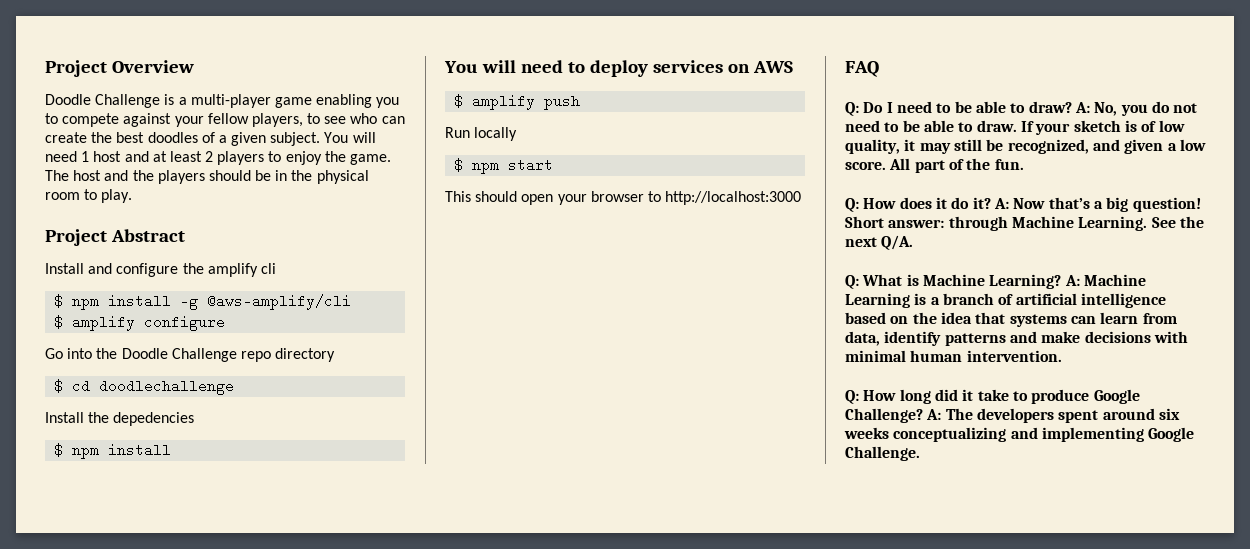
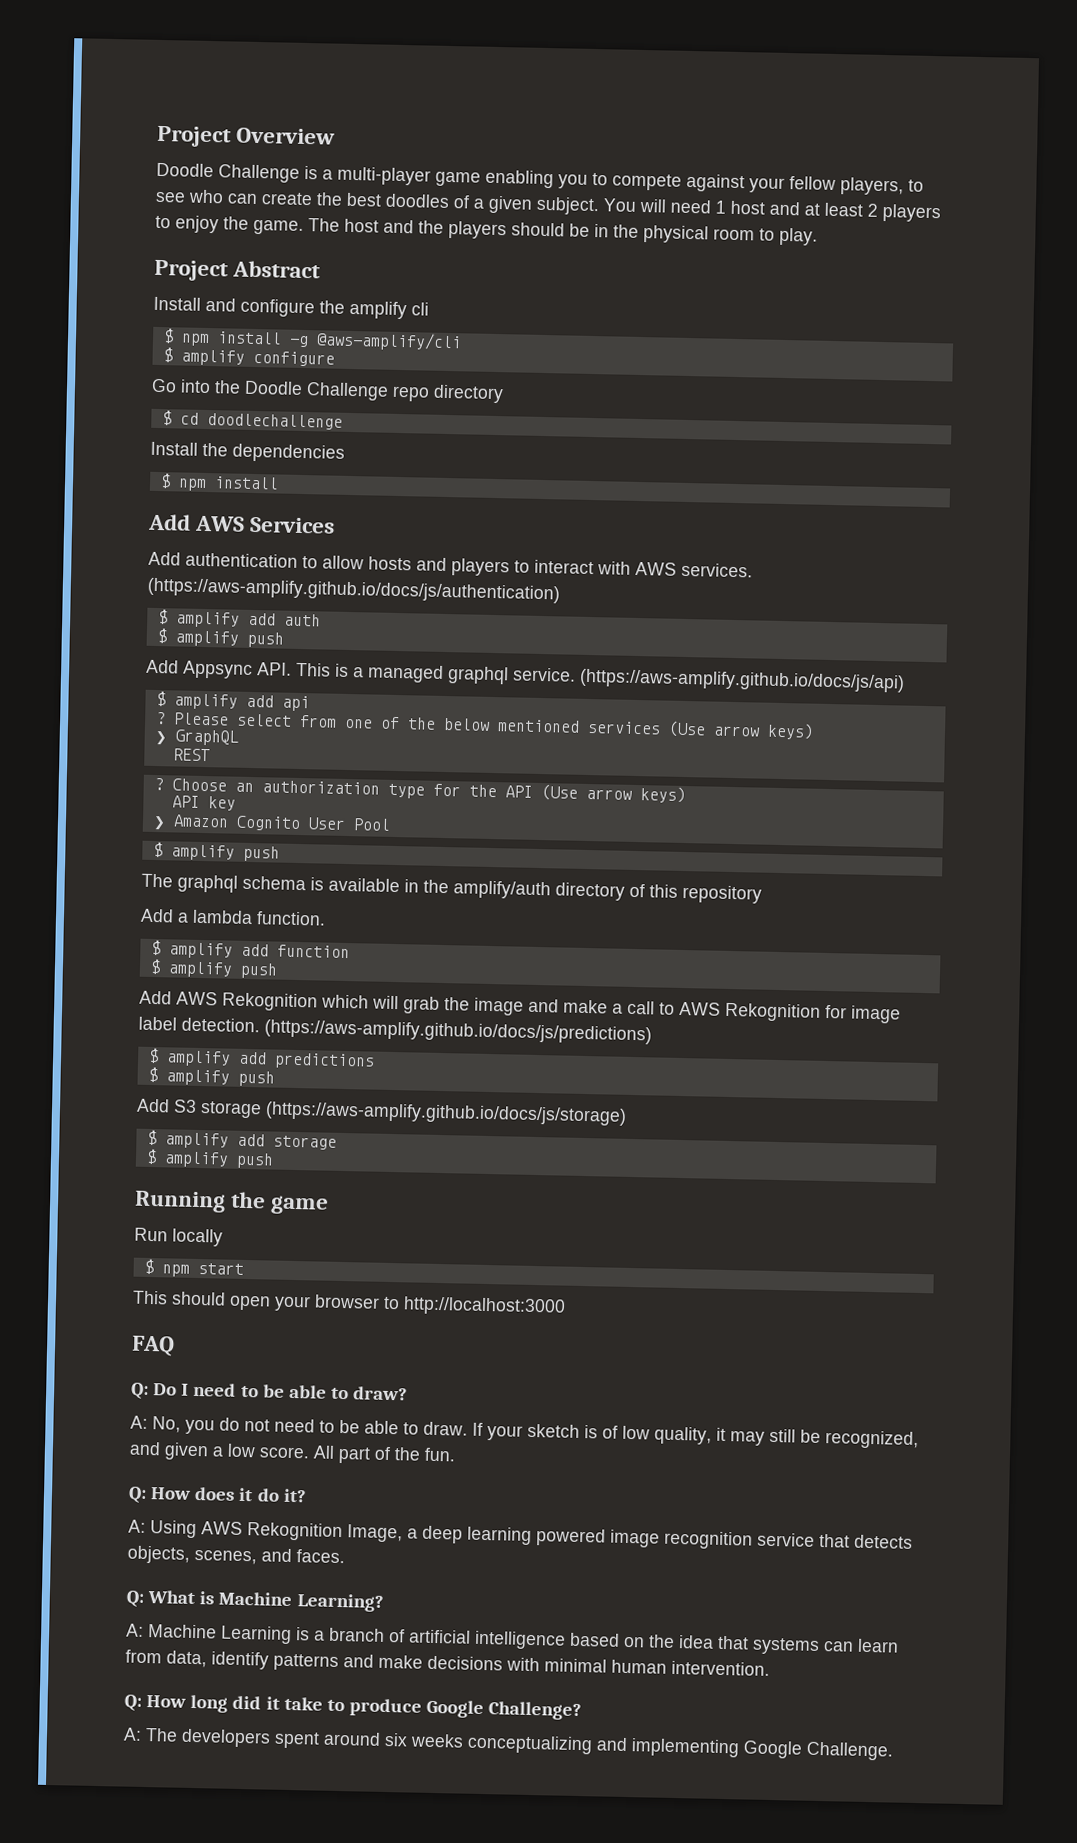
[113,412,195,426] depedencies -> [232,443,345,463] dependencies
[444,60,793,77] [454,94,581,110] You will need to deploy services on AWS // $ amplify push -> [148,513,336,534] [148,551,753,578] [147,577,560,604] [157,609,321,628] [156,628,284,648] [146,659,905,693] [155,691,310,712] [155,711,814,740] [154,729,239,746] [172,748,210,762] [153,777,686,804] [171,795,236,811] [152,814,391,832] [152,841,280,862] [141,873,762,904] [140,908,326,926] [150,939,350,959] [149,958,278,979] [139,990,901,1024] [138,1016,652,1045] [147,1047,375,1070] [147,1066,275,1087] [136,1098,627,1126] [146,1129,337,1150] [145,1148,274,1169] [134,1190,330,1215] Add AWS Services // Add authentication to allow hosts and players to interact with AWS services. (https://aws-amplify.github.io/docs/js/authentication) // $ amplify add auth // $ amplify push // Add Appsync API. This is a managed graphql service. (https://aws-amplify.github.io/docs/js/api) // $ amplify add api // ? Please select from one of the below mentioned services (Use arrow keys) // ❯ GraphQL // REST // ? Choose an authorization type for the API (Use arrow keys) // API key // ❯ Amazon Cognito User Pool // $ amplify push // The graphql schema is available in the amplify/auth directory of this repository // Add a lambda function. // $ amplify add function // $ amplify push // Add AWS Rekognition which will grab the image and make a call to AWS Rekognition for image label detection. (https://aws-amplify.github.io/docs/js/predictions) // $ amplify add predictions // $ amplify push // Add S3 storage (https://aws-amplify.github.io/docs/js/storage) // $ amplify add storage // $ amplify push // Running the game
(1072, 107) none -> (409, 1393) //
[993,197,1201,212] [845,216,1204,231] [845,235,914,250] A: Now that’s a big question! Short answer: through Machine Learning. See the next Q/A. -> [128,1519,913,1550] [127,1545,345,1565] // A: Using AWS Rekognition Image, a deep learning powered image recognition service that detects objects, scenes, and faces.
(1062, 281) none -> (384, 1602) //
(923, 415) none -> (583, 1711) //

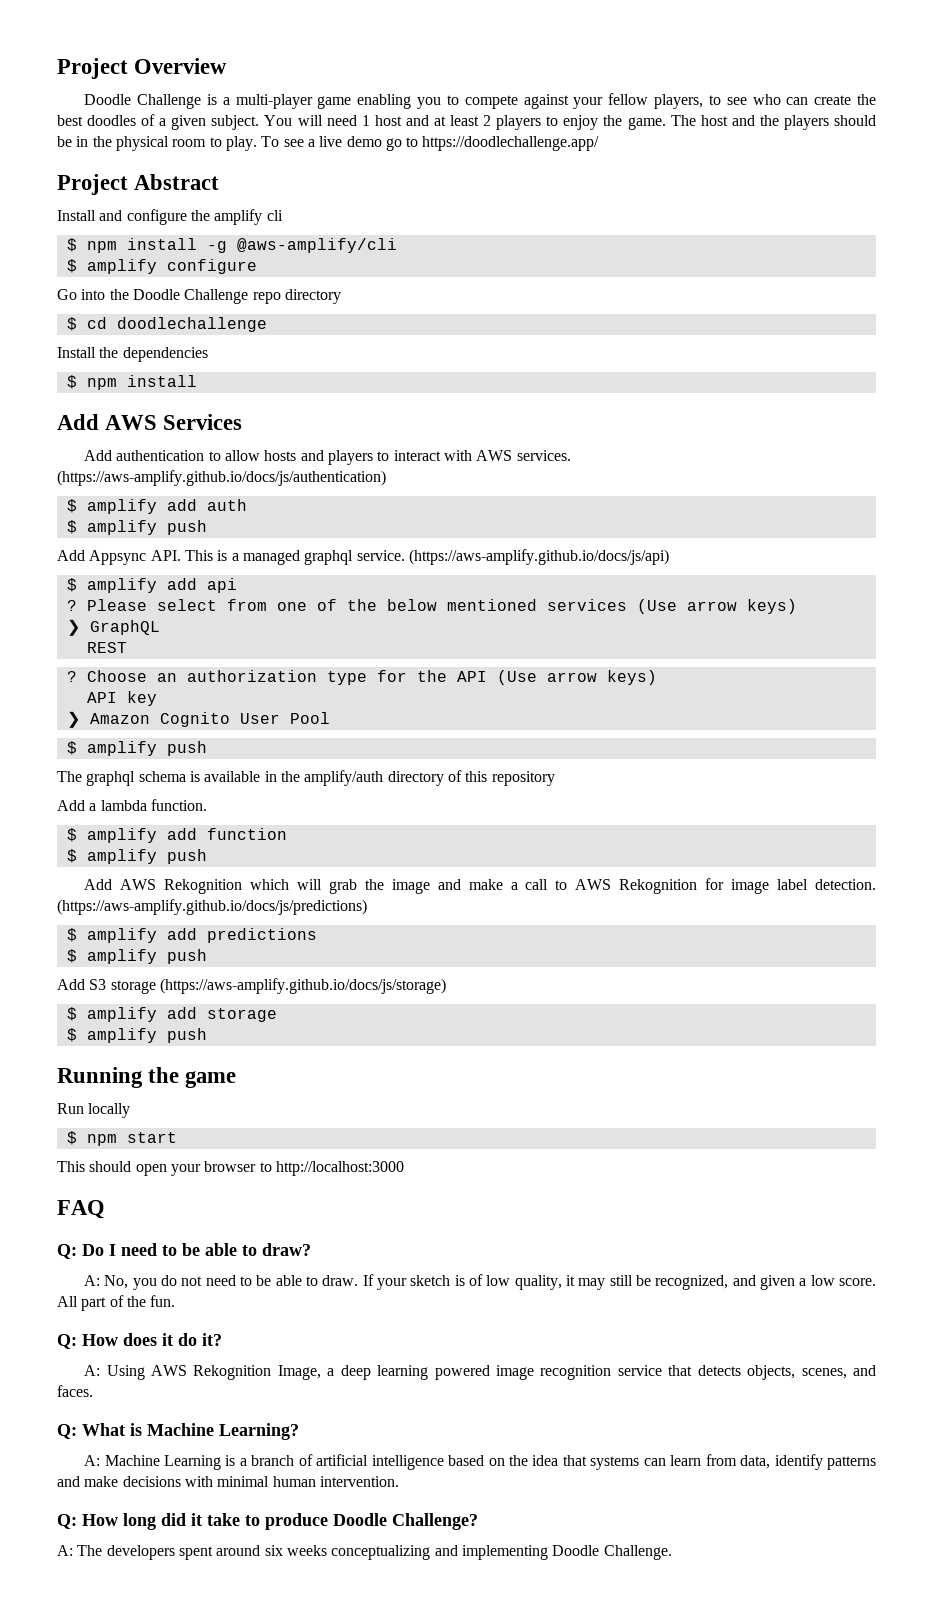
(818, 236) none -> [261,136,600,151] To see a live demo go to https://doodlechallenge.app/
[426,1699,485,1719] Google -> [333,1513,387,1526] Doodle
[743,1740,803,1759] Google -> [552,1545,600,1556] Doodle

